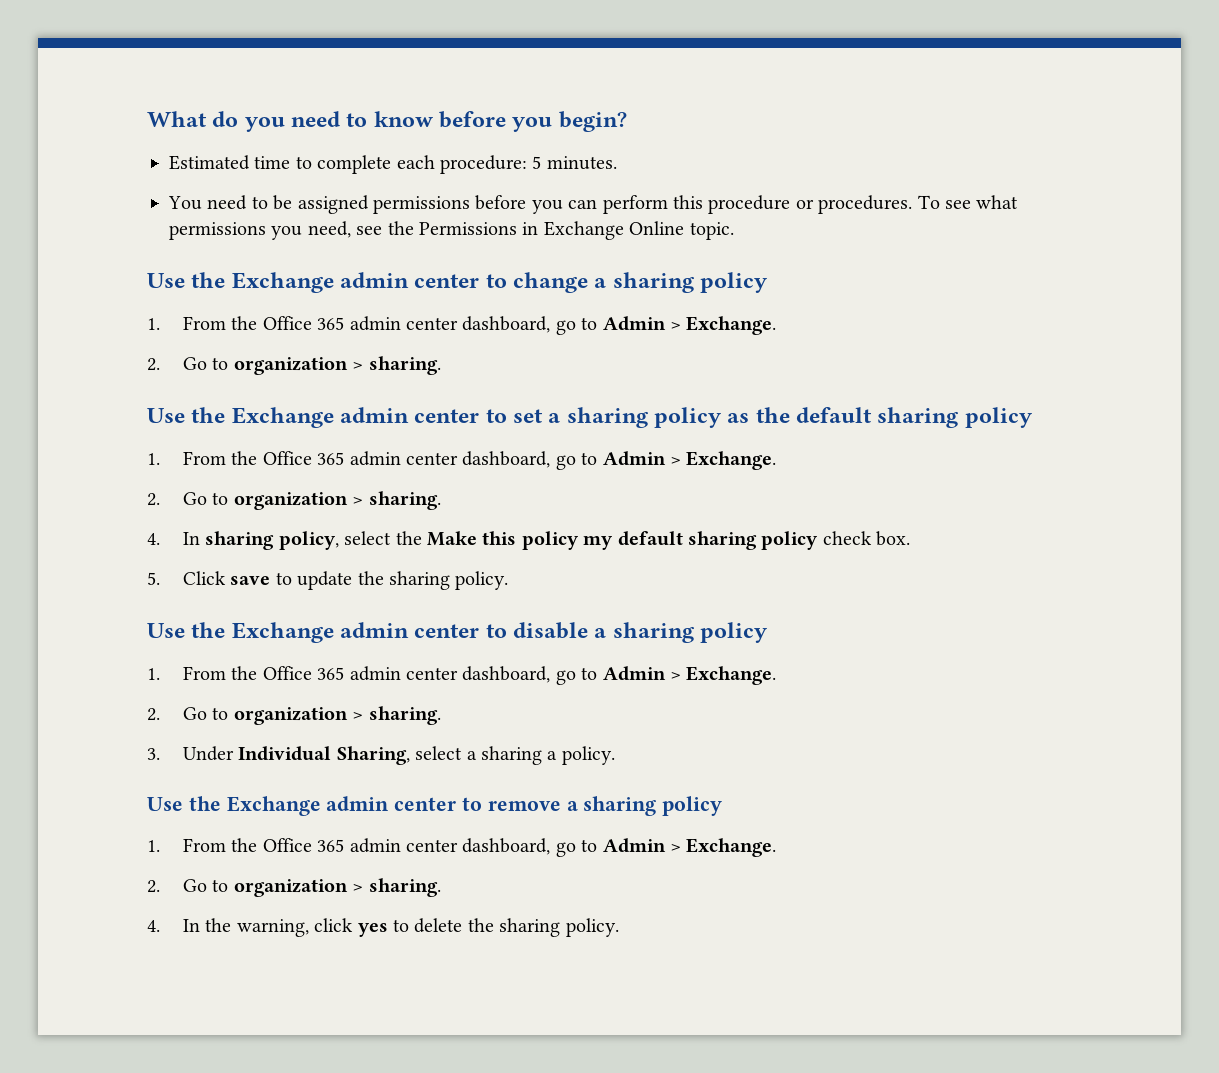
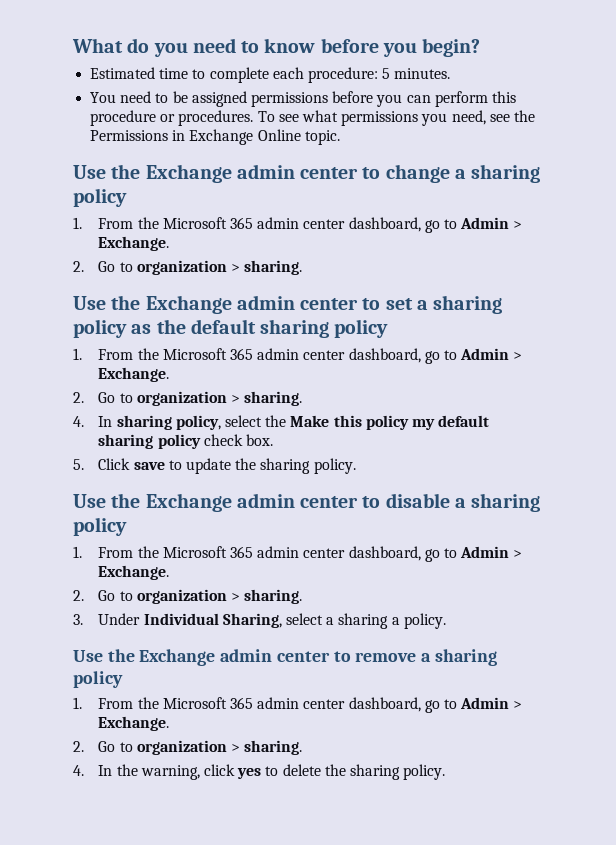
[262,316,312,330] Office -> [162,217,227,229] Microsoft
[262,451,312,465] Office -> [162,348,227,360] Microsoft
[262,666,312,680] Office -> [162,546,227,558] Microsoft
[262,838,312,852] Office -> [162,697,227,709] Microsoft

